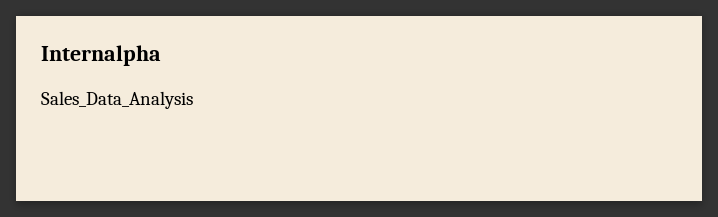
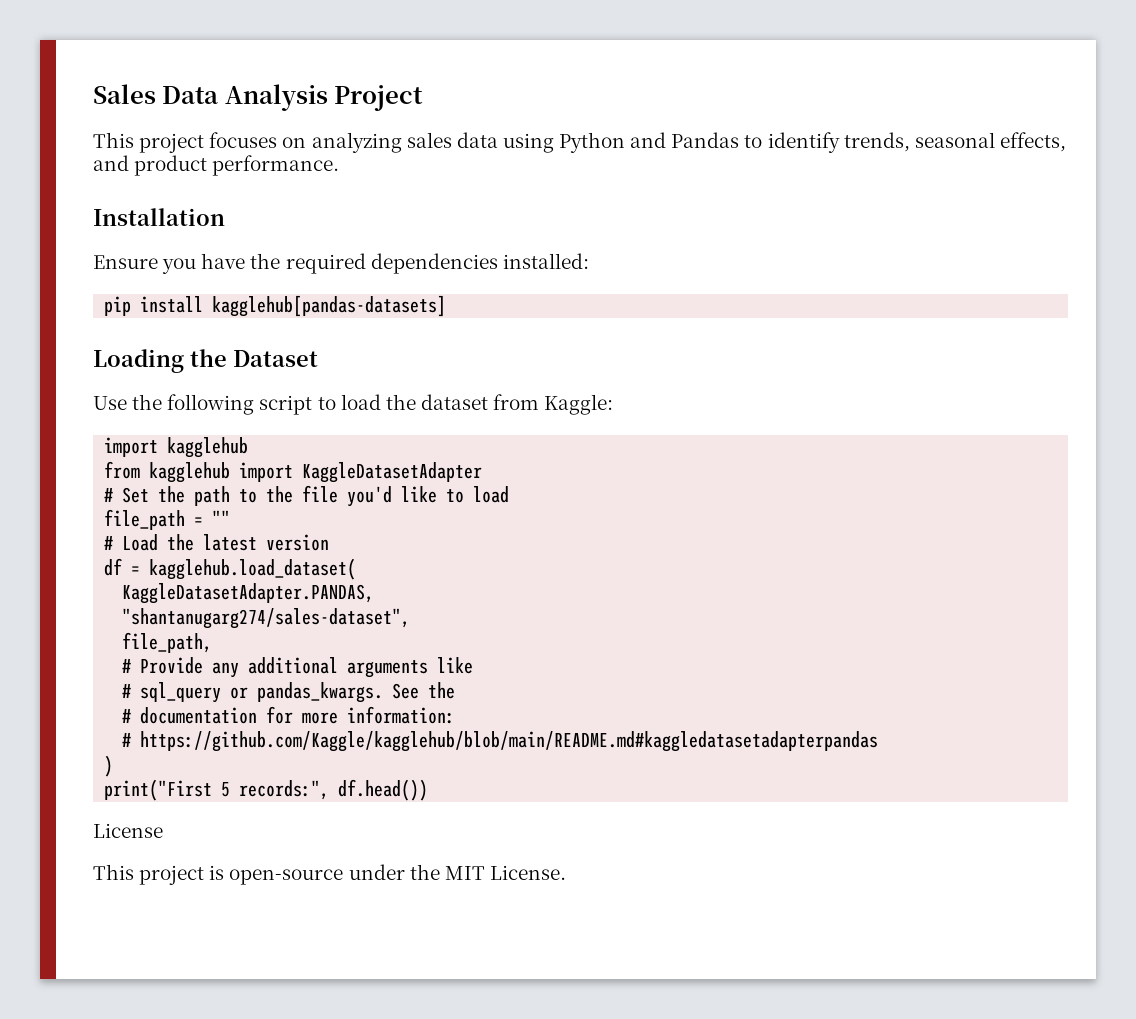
[41,45,161,66] [41,91,193,109] Internalpha // Sales_Data_Analysis -> [93,84,424,111] [93,132,1066,153] [93,155,340,176] [93,208,225,226] [93,253,589,274] [104,295,447,317] [93,349,318,373] [93,394,614,415] [104,437,249,458] [104,461,483,483] [104,485,510,507] [104,509,231,530] [104,534,330,551] [104,558,357,580] [122,583,375,604] [122,608,411,629] [122,632,213,653] [122,657,474,678] [122,682,456,703] [122,706,456,724] [122,731,879,752] [104,755,114,777] [104,779,429,801] [93,823,163,838] [93,864,566,885] Sales Data Analysis Project // This project focuses on analyzing sales data using Python and Pandas to identify trends, seasonal effects, and product performance. // Installation // Ensure you have the required dependencies installed: // pip install kagglehub[pandas-datasets] // Loading the Dataset // Use the following script to load the dataset from Kaggle: // import kagglehub // from kagglehub import KaggleDatasetAdapter // # Set the path to the file you'd like to load // file_path = "" // # Load the latest version // df = kagglehub.load_dataset( // KaggleDatasetAdapter.PANDAS, // "shantanugarg274/sales-dataset", // file_path, // # Provide any additional arguments like // # sql_query or pandas_kwargs. See the // # documentation for more information: // # https://github.com/Kaggle/kagglehub/blob/main/README.md#kaggledatasetadapterpandas // ) // print("First 5 records:", df.head()) // License // This project is open-source under the MIT License.

